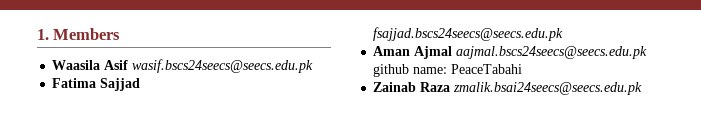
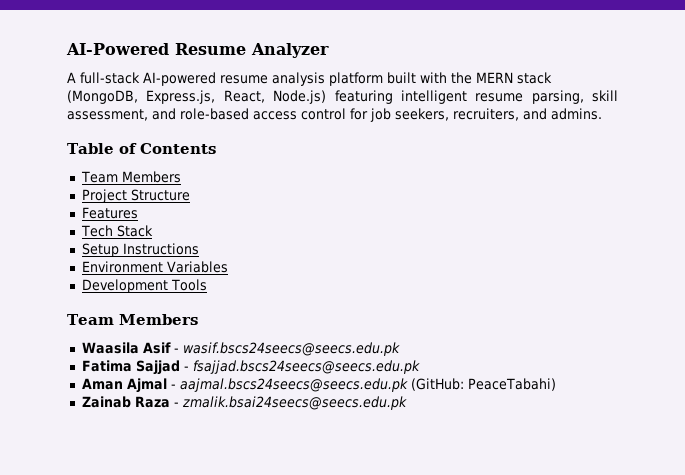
[37,29,49,40] 1. -> [66,43,329,58] [67,72,552,86] [67,90,618,104] [67,108,602,122] [67,143,216,154] [80,171,181,183] [81,189,190,203] [81,207,138,219] [80,225,153,237] [81,243,199,257] [81,261,228,273] [81,279,207,293] [67,314,114,325] AI-Powered Resume Analyzer // A full-stack AI-powered resume analysis platform built with the MERN stack (MongoDB, Express.js, React, Node.js) featuring intelligent resume parsing, skill assessment, and role-based access control for job seekers, recruiters, and admins. // Table of Contents // Team Members // Project Structure // Features // Tech Stack // Setup Instructions // Environment Variables // Development Tools // Team
(129, 65) none -> [173,348,179,353] -
(141, 84) none -> [183,366,189,371] -
[456,46,648,59] [373,64,523,77] aajmal.bscs24seecs@seecs.edu.pk github name: PeaceTabahi -> [170,378,556,392] - aajmal.bscs24seecs@seecs.edu.pk (GitHub: PeaceTabahi)
(451, 87) none -> [173,402,179,407] -

